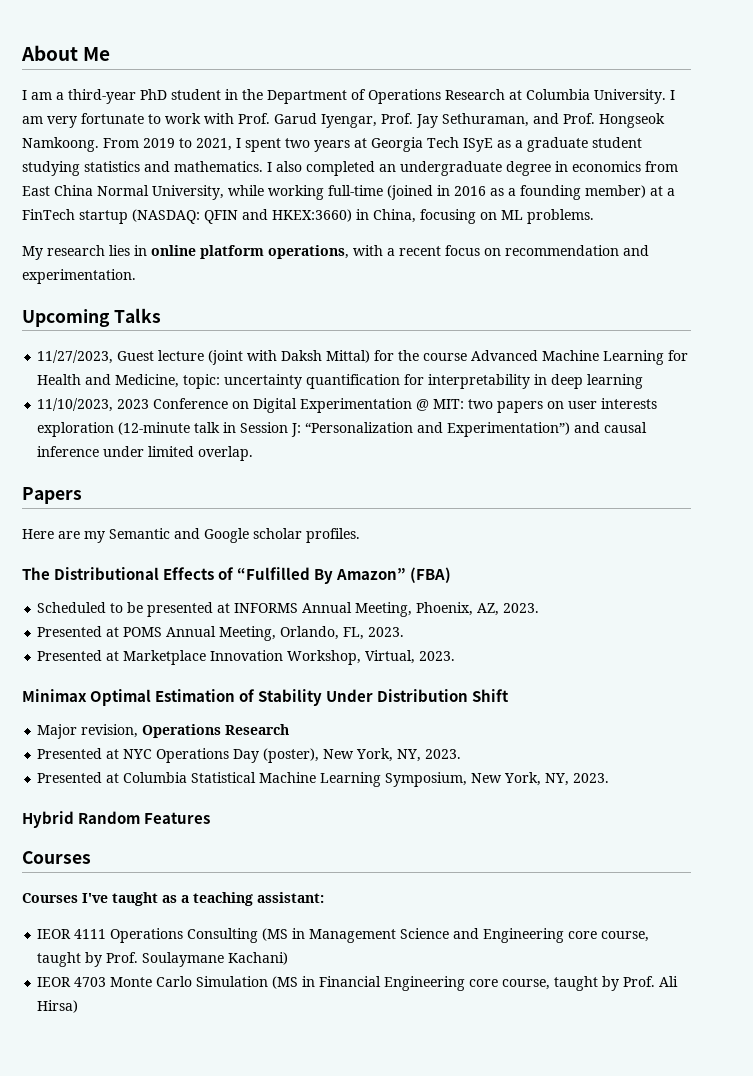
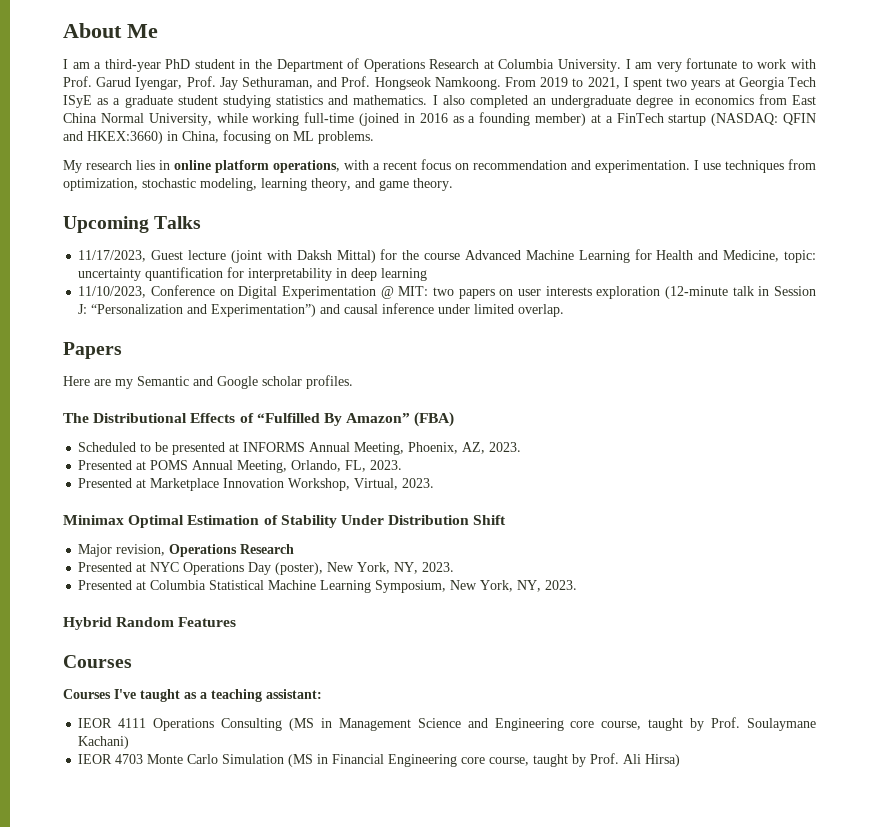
(136, 276) none -> [694,159,816,173] [63,178,453,191] I use techniques from optimization, stochastic modeling, learning theory, and game theory.
[37,350,114,364] 11/27/2023, -> [78,250,147,262] 11/17/2023,
[117,399,150,409] 2023 -> (147, 292) none

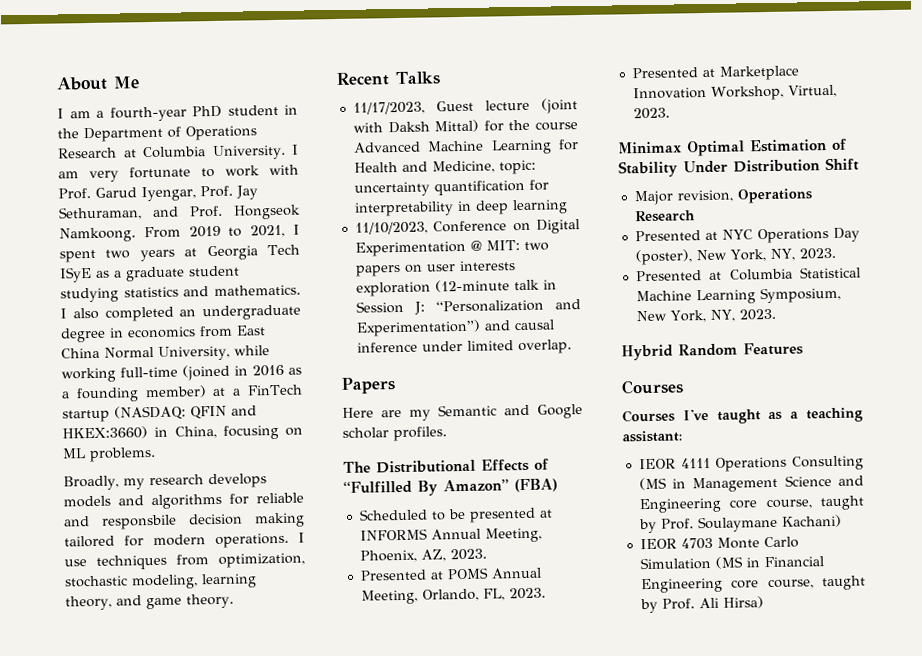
[104,59,161,72] third-year -> [109,106,187,122] fourth-year
[63,159,690,173] My research lies in online platform operations, with a recent focus on recommendation and experimentation. -> [63,473,267,491] [63,492,304,510] [64,512,305,530] [64,532,289,549] Broadly, my research develops models and algorithms for reliable and responsbile decision making tailored for modern operations.
[63,216,149,233] Upcoming -> [336,72,390,86] Recent

